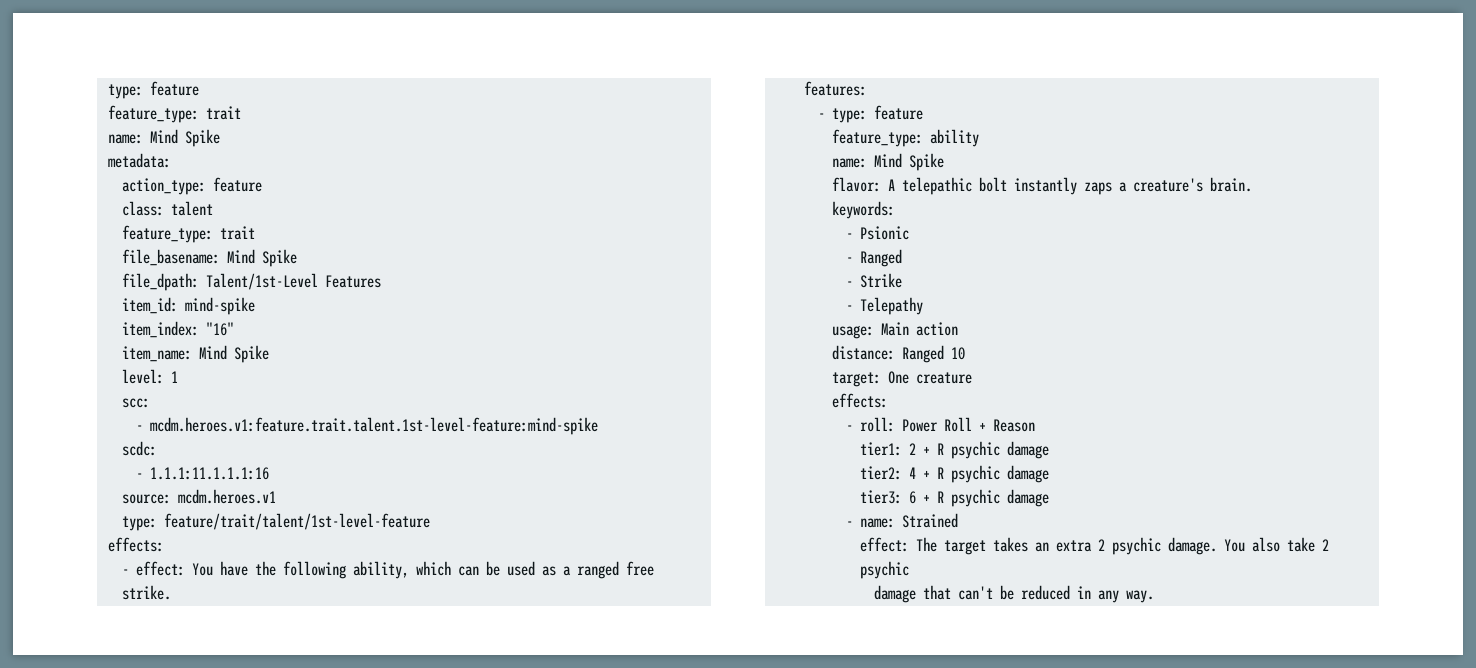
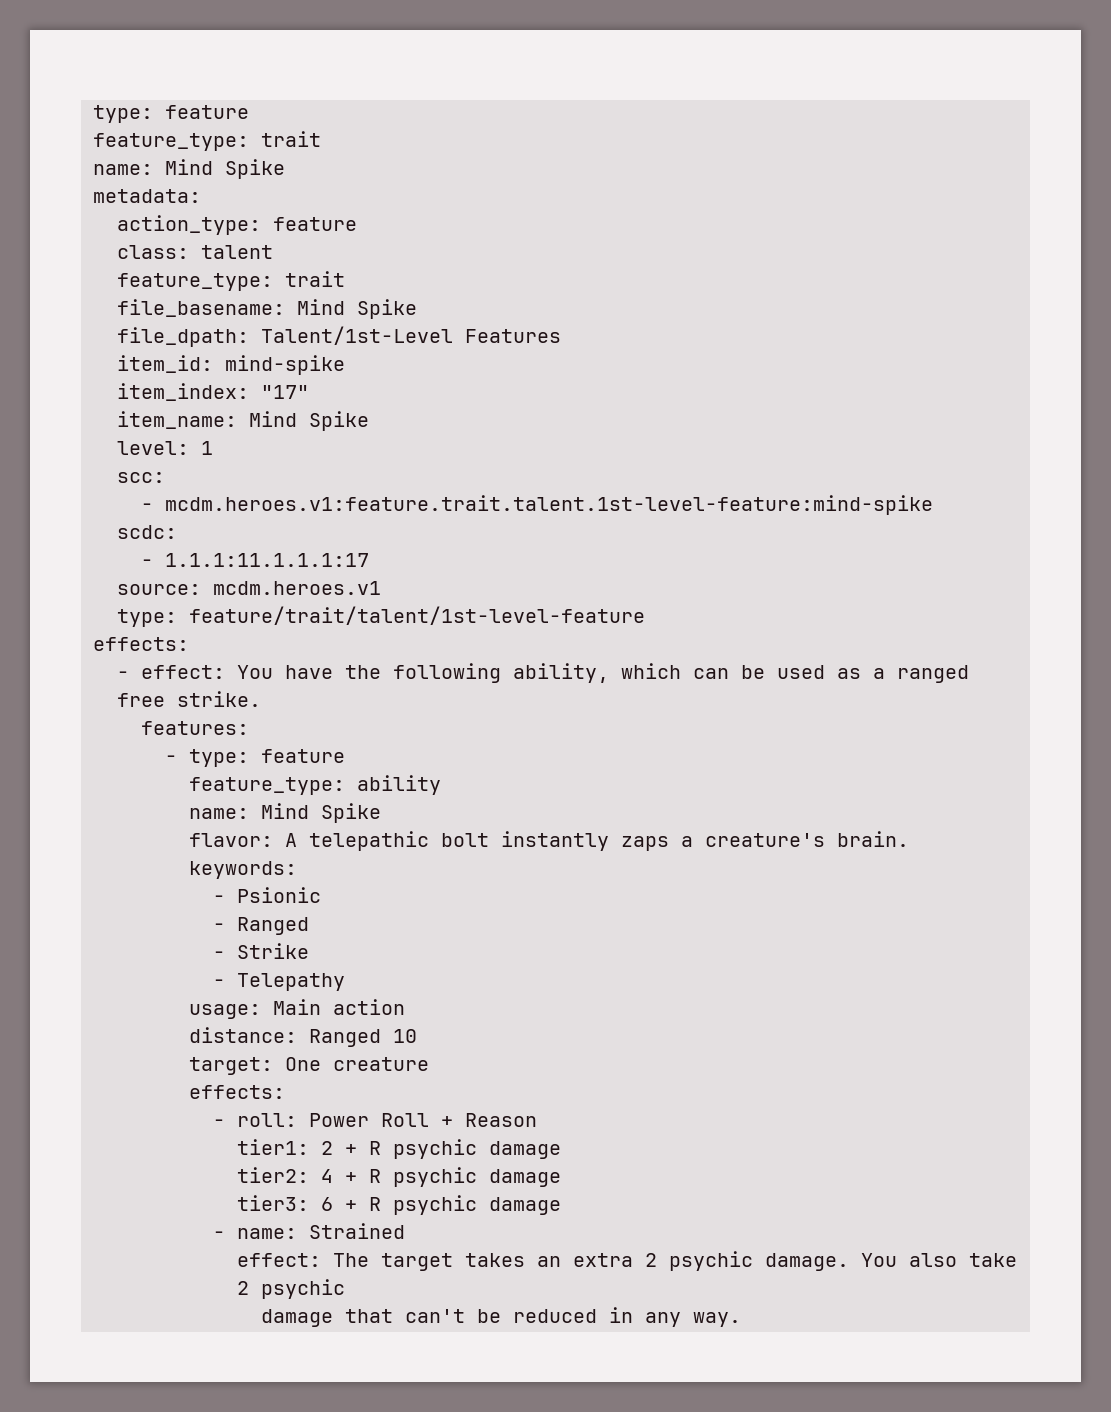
[206,322,235,336] "16" -> [261,385,310,399] "17"
[150,467,270,480] 1.1.1:11.1.1.1:16 -> [165,553,370,567] 1.1.1:11.1.1.1:17

